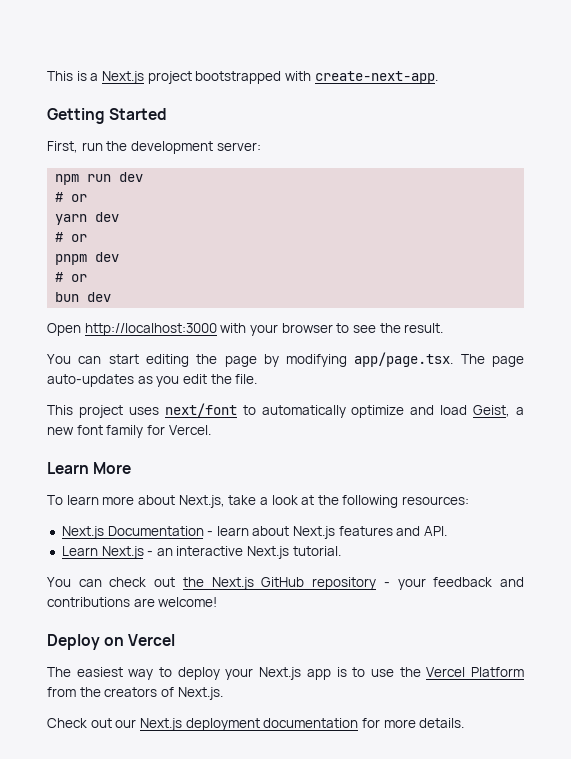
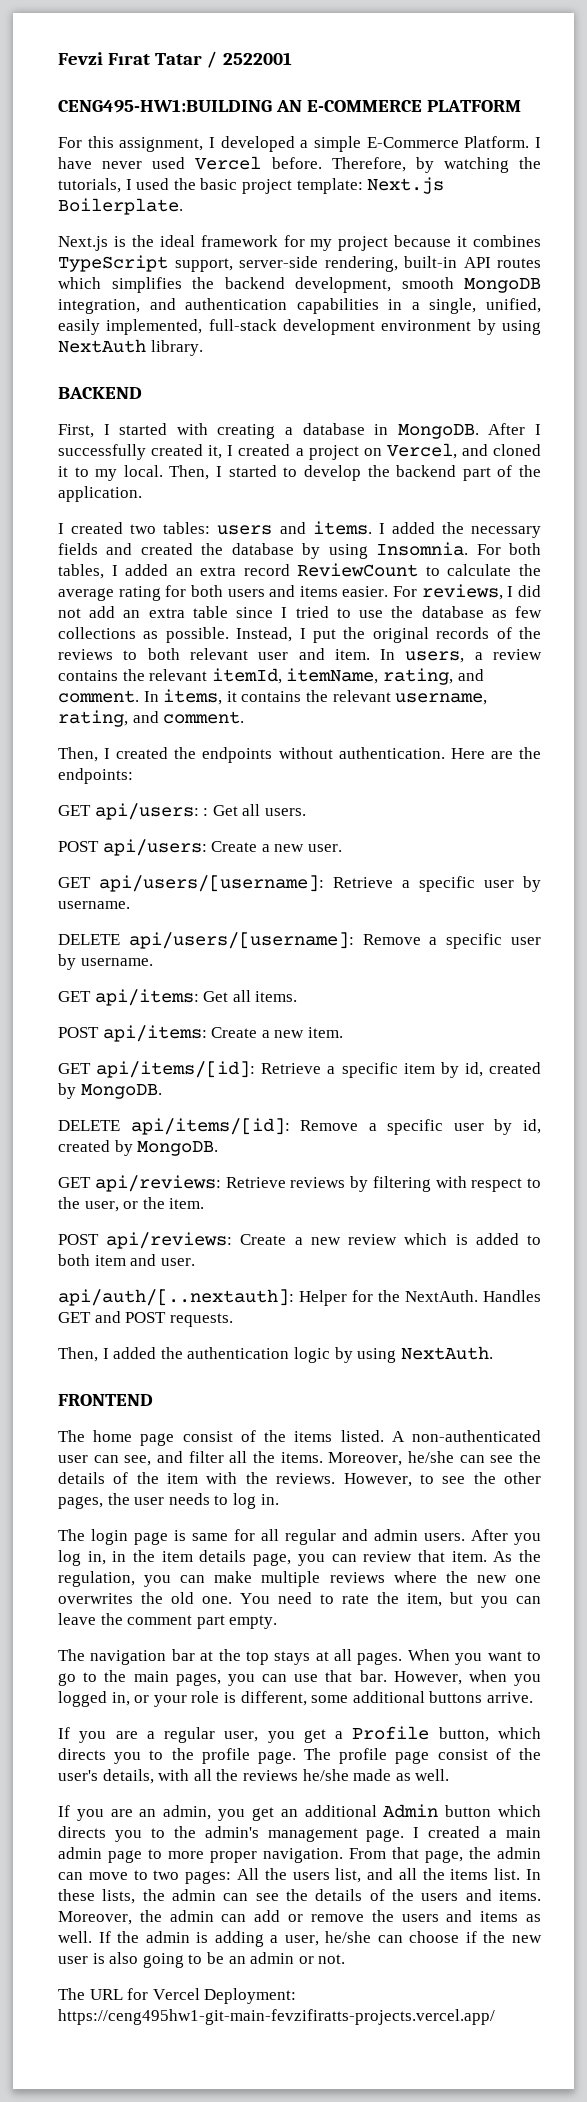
[47,71,438,84] [47,108,168,124] [47,141,261,154] [55,172,144,185] [55,192,88,202] [55,212,120,225] [55,232,88,242] [55,252,120,265] [55,272,88,282] [55,292,112,302] [47,323,444,336] [47,352,524,367] [47,374,258,387] [47,403,524,418] [47,425,211,438] [47,462,132,474] [47,495,470,508] [61,526,448,539] [61,546,341,559] [47,577,525,590] [47,597,218,607] [47,634,176,650] [47,667,524,680] [47,687,223,700] [47,718,465,731] This is a Next.js project bootstrapped with create-next-app. // Getting Started // First, run the development server: // npm run dev // # or // yarn dev // # or // pnpm dev // # or // bun dev // Open http://localhost:3000 with your browser to see the result. // You can start editing the page by modifying app/page.tsx. The page auto-updates as you edit the file. // This project uses next/font to automatically optimize and load Geist, a new font family for Vercel. // Learn More // To learn more about Next.js, take a look at the following resources: // Next.js Documentation - learn about Next.js features and API. // Learn Next.js - an interactive Next.js tutorial. // You can check out the Next.js GitHub repository - your feedback and contributions are welcome! // Deploy on Vercel // The easiest way to deploy your Next.js app is to use the Vercel Platform from the creators of Next.js. // Check out our Next.js deployment documentation for more details. -> [58,51,292,68] [58,99,522,113] [58,136,541,152] [58,156,541,173] [58,177,445,194] [58,198,183,215] [58,235,541,251] [58,255,541,272] [58,277,541,293] [58,298,541,314] [58,319,541,335] [58,339,203,356] [58,387,142,399] [58,423,541,439] [58,443,541,460] [58,465,542,481] [58,486,142,502] [58,521,541,538] [58,542,542,559] [58,563,541,579] [58,584,541,601] [58,606,542,618] [58,627,541,643] [58,648,542,663] [58,668,484,685] [58,689,488,705] [58,710,245,727] [58,747,541,763] [58,768,133,784] [58,803,306,820] [58,839,342,856] [58,875,541,892] [58,901,130,909] [58,932,541,949] [58,954,153,970] [58,989,298,1006] [58,1025,343,1042] [58,1061,541,1078] [58,1083,162,1099] [58,1118,541,1135] [58,1140,219,1156] [58,1175,541,1192] [58,1197,205,1212] [58,1232,541,1249] [58,1254,195,1266] [58,1289,541,1306] [58,1311,233,1327] [58,1346,493,1363] [58,1394,153,1406] [58,1430,541,1446] [58,1451,541,1466] [58,1472,541,1487] [58,1493,279,1509] [58,1529,541,1545] [58,1550,541,1566] [58,1571,541,1587] [58,1592,541,1608] [58,1613,278,1629] [58,1649,541,1665] [58,1670,541,1686] [58,1691,533,1707] [58,1726,541,1743] [58,1748,541,1764] [58,1769,450,1784] [58,1804,541,1821] [58,1826,541,1842] [58,1847,541,1863] [58,1868,541,1884] [58,1889,541,1904] [58,1910,541,1925] [58,1931,542,1947] [58,1952,346,1968] [58,1988,297,2004] [58,2009,495,2025] Fevzi Fırat Tatar / 2522001 // CENG495-HW1:BUILDING AN E-COMMERCE PLATFORM // For this assignment, I developed a simple E-Commerce Platform. I have never used Vercel before. Therefore, by watching the tutorials, I used the basic project template: Next.js Boilerplate. // Next.js is the ideal framework for my project because it combines TypeScript support, server-side rendering, built-in API routes which simplifies the backend development, smooth MongoDB integration, and authentication capabilities in a single, unified, easily implemented, full-stack development environment by using NextAuth library. // BACKEND // First, I started with creating a database in MongoDB. After I successfully created it, I created a project on Vercel, and cloned it to my local. Then, I started to develop the backend part of the application. // I created two tables: users and items. I added the necessary fields and created the database by using Insomnia. For both tables, I added an extra record ReviewCount to calculate the average rating for both users and items easier. For reviews, I did not add an extra table since I tried to use the database as few collections as possible. Instead, I put the original records of the reviews to both relevant user and item. In users, a review contains the relevant itemId, itemName, rating, and comment. In items, it contains the relevant username, rating, and comment. // Then, I created the endpoints without authentication. Here are the endpoints: // GET api/users: : Get all users. // POST api/users: Create a new user. // GET api/users/[username]: Retrieve a specific user by username. // DELETE api/users/[username]: Remove a specific user by username. // GET api/items: Get all items. // POST api/items: Create a new item. // GET api/items/[id]: Retrieve a specific item by id, created by MongoDB. // DELETE api/items/[id]: Remove a specific user by id, created by MongoDB. // GET api/reviews: Retrieve reviews by filtering with respect to the user, or the item. // POST api/reviews: Create a new review which is added to both item and user. // api/auth/[..nextauth]: Helper for the NextAuth. Handles GET and POST requests. // Then, I added the authentication logic by using NextAuth. // FRONTEND // The home page consist of the items listed. A non-authenticated user can see, and filter all the items. Moreover, he/she can see the details of the item with the reviews. However, to see the other pages, the user needs to log in. // The login page is same for all regular and admin users. After you log in, in the item details page, you can review that item. As the regulation, you can make multiple reviews where the new one overwrites the old one. You need to rate the item, but you can leave the comment part empty. // The navigation bar at the top stays at all pages. When you want to go to the main pages, you can use that bar. However, when you logged in, or your role is different, some additional buttons arrive. // If you are a regular user, you get a Profile button, which directs you to the profile page. The profile page consist of the user's details, with all the reviews he/she made as well. // If you are an admin, you get an additional Admin button which directs you to the admin's management page. I created a main admin page to more proper navigation. From that page, the admin can move to two pages: All the users list, and all the items list. In these lists, the admin can see the details of the users and items. Moreover, the admin can add or remove the users and items as well. If the admin is adding a user, he/she can choose if the new user is also going to be an admin or not. // The URL for Vercel Deployment: https://ceng495hw1-git-main-fevzifiratts-projects.vercel.app/

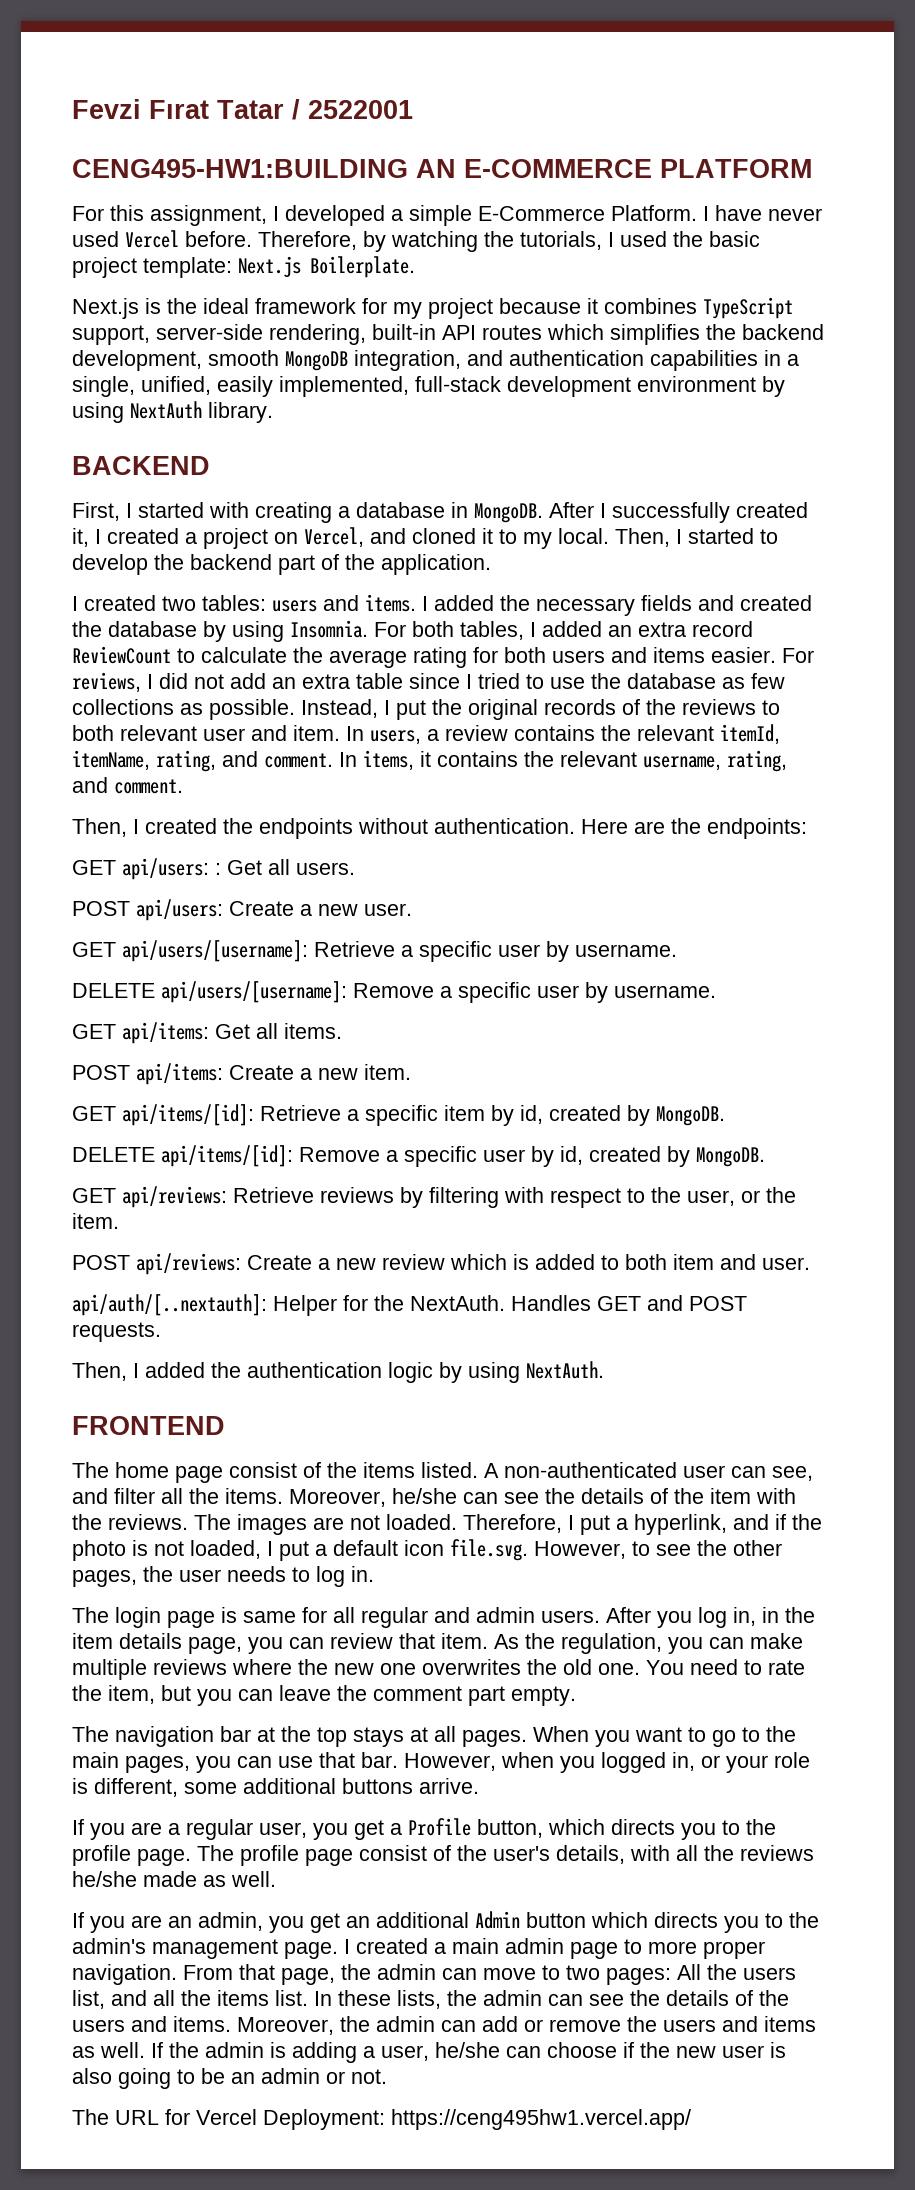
(336, 1478) none -> [194,1514,822,1535] [72,1539,528,1561] The images are not loaded. Therefore, I put a hyperlink, and if the photo is not loaded, I put a default icon file.svg.
[58,2009,495,2025] https://ceng495hw1-git-main-fevzifiratts-projects.vercel.app/ -> [391,2109,691,2130] https://ceng495hw1.vercel.app/

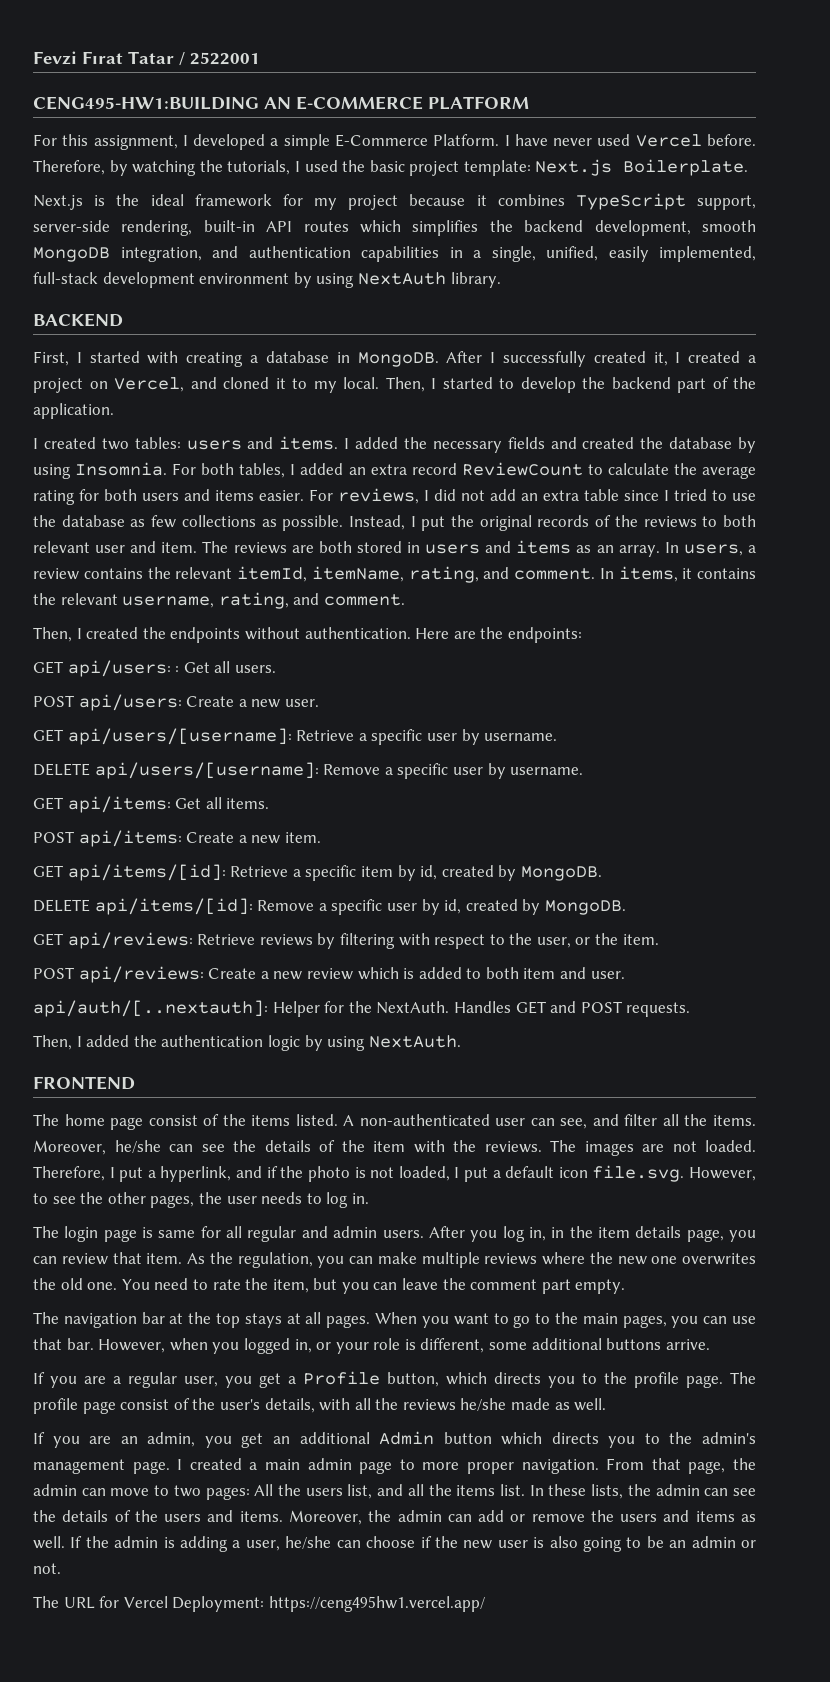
(340, 733) none -> [202,540,660,557] The reviews are both stored in users and items as an array.

